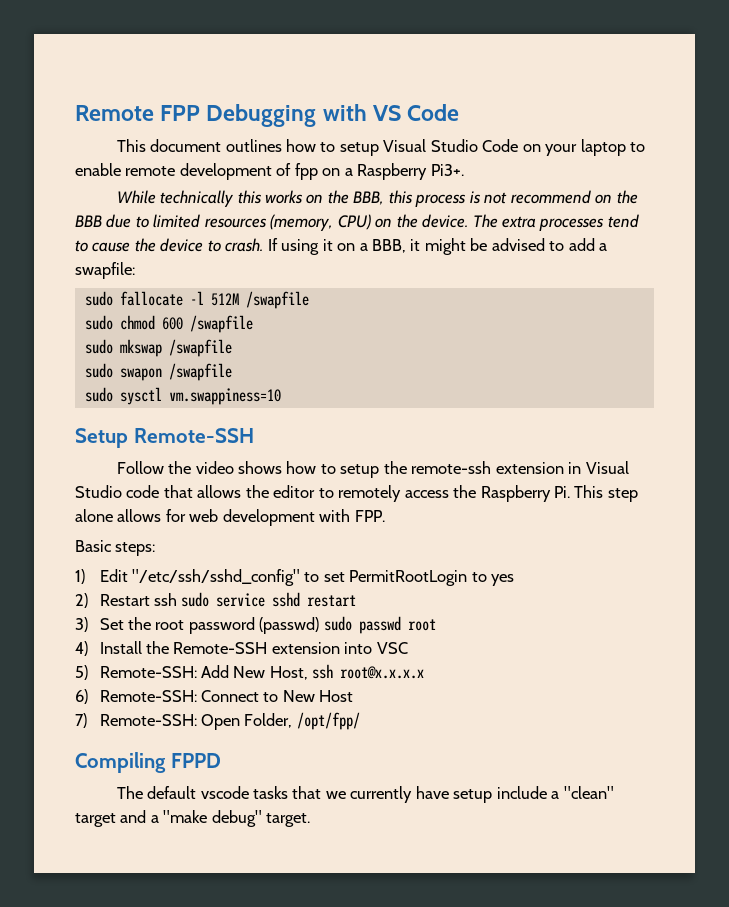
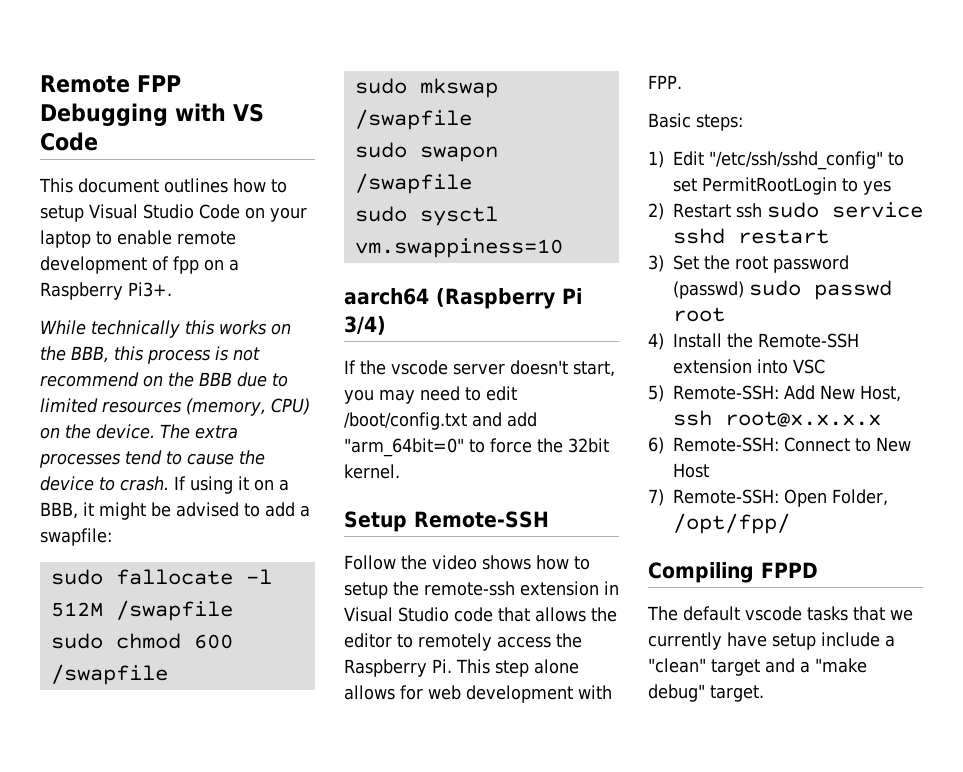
(281, 396) none -> [344,288,582,309] [344,316,386,335] [344,360,615,377] [344,386,517,404] [344,412,537,430] [344,438,609,457] [344,464,400,479] // aarch64 (Raspberry Pi 3/4) // If the vscode server doesn't start, you may need to edit /boot/config.txt and add "arm_64bit=0" to force the 32bit kernel.

